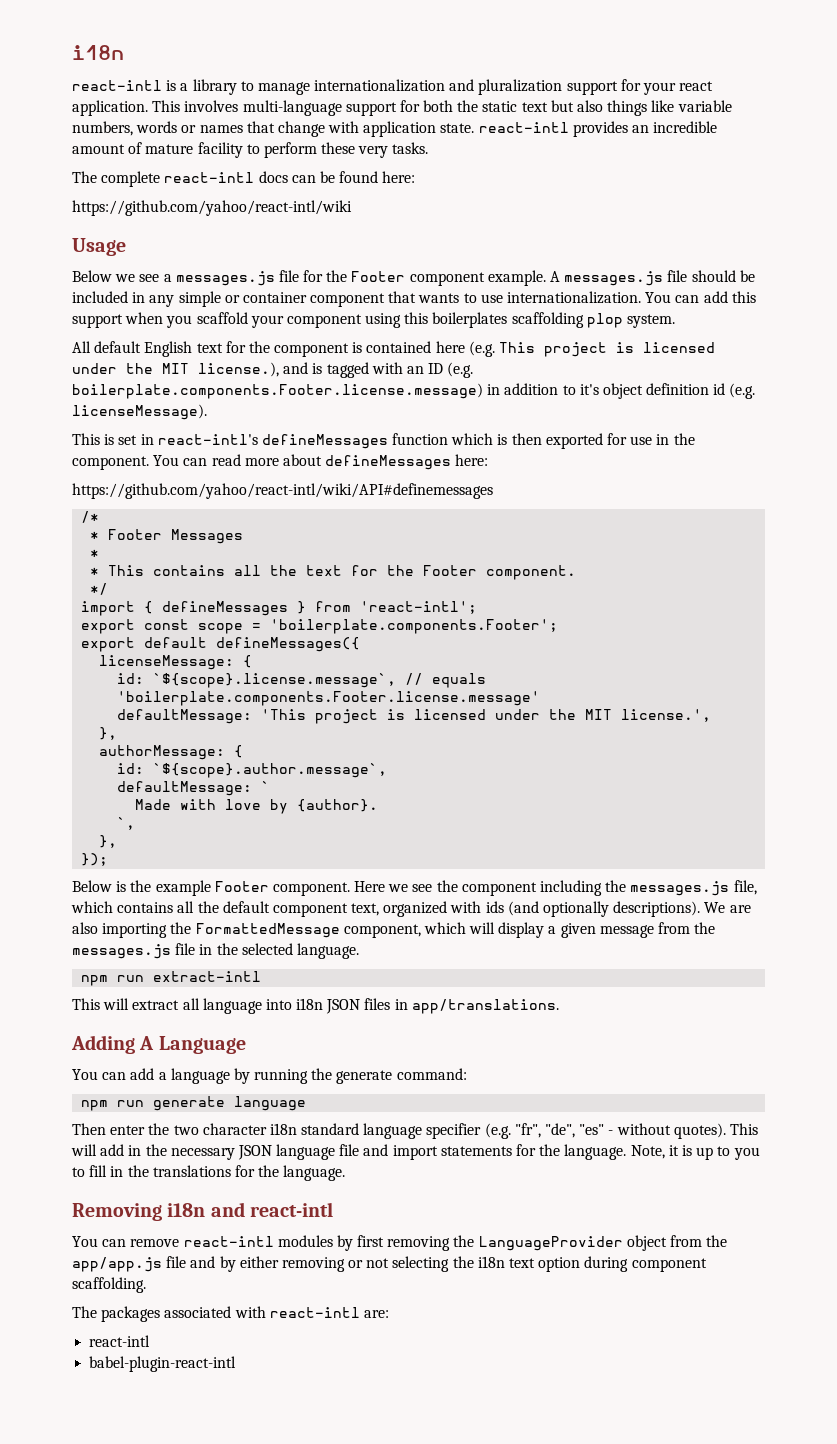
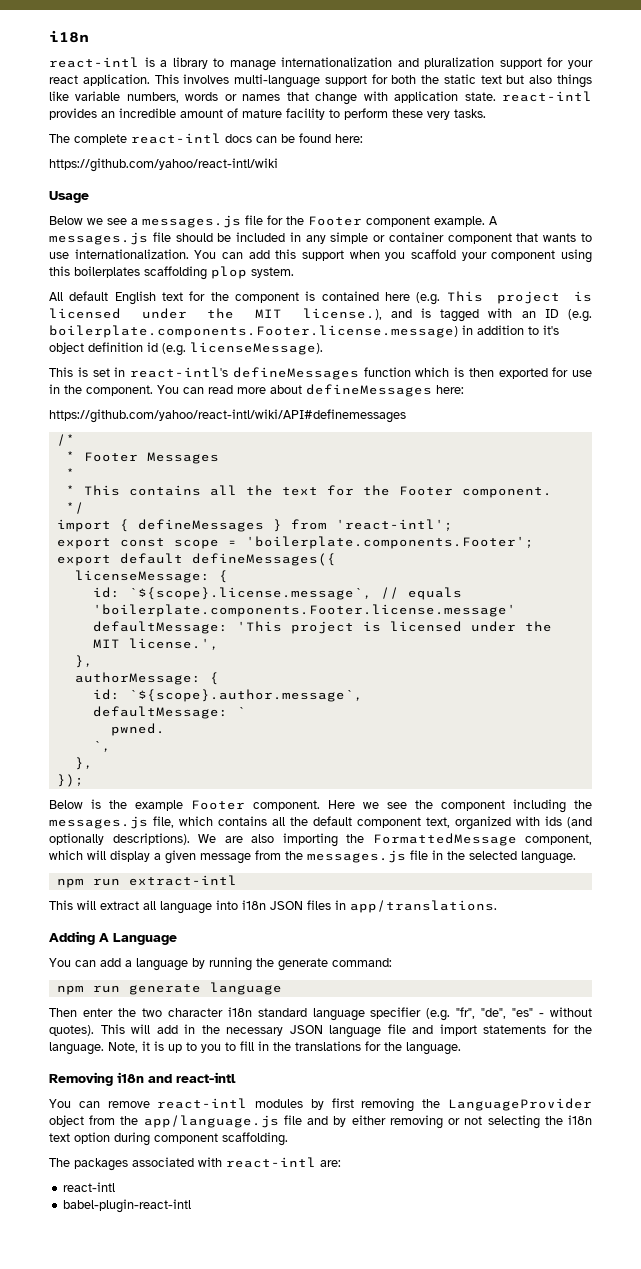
[135,799,379,814] Made with love by {author}. -> [110,723,165,736] pwned.
[72,1257,162,1272] app/app.js -> [143,1115,279,1128] app/language.js

